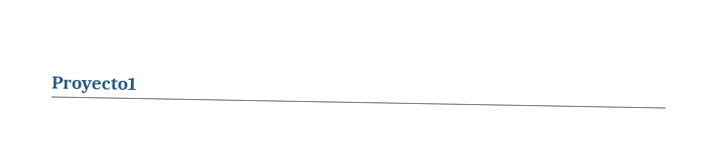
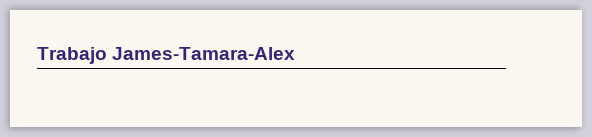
[51,75,137,95] Proyecto1 -> [37,47,296,64] Trabajo James-Tamara-Alex

